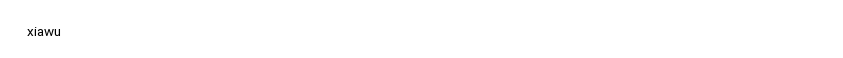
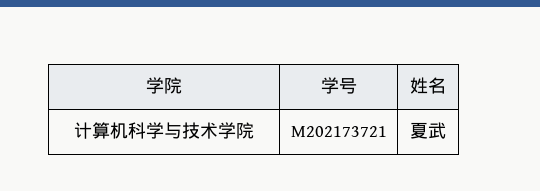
[27,27,61,36] xiawu -> [146,77,182,94] [320,77,357,94] [410,77,446,94] [74,122,254,139] [290,126,387,137] [410,122,446,139] 学院 | 学号 | 姓名 // 计算机科学与技术学院 | M202173721 | 夏武

